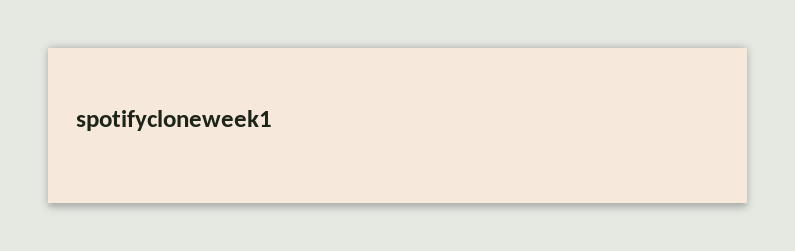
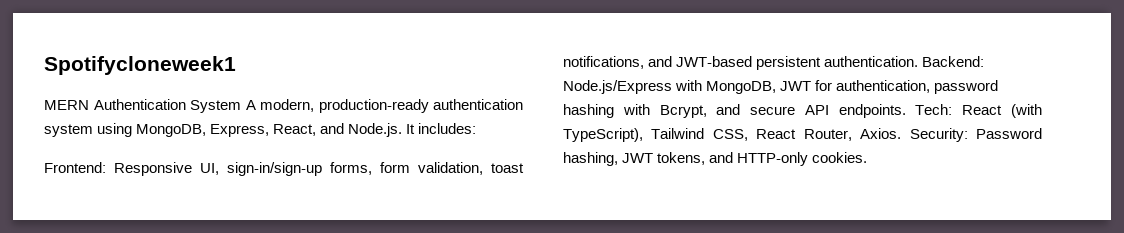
[76,110,272,131] spotifycloneweek1 -> [44,56,236,75] [44,99,523,113] [44,123,477,137] [44,162,524,176] [563,56,985,70] [563,80,999,94] [563,104,1042,118] [563,128,1042,142] [563,152,868,166] Spotifycloneweek1 // MERN Authentication System A modern, production-ready authentication system using MongoDB, Express, React, and Node.js. It includes: // Frontend: Responsive UI, sign-in/sign-up forms, form validation, toast notifications, and JWT-based persistent authentication. Backend: Node.js/Express with MongoDB, JWT for authentication, password hashing with Bcrypt, and secure API endpoints. Tech: React (with TypeScript), Tailwind CSS, React Router, Axios. Security: Password hashing, JWT tokens, and HTTP-only cookies.

